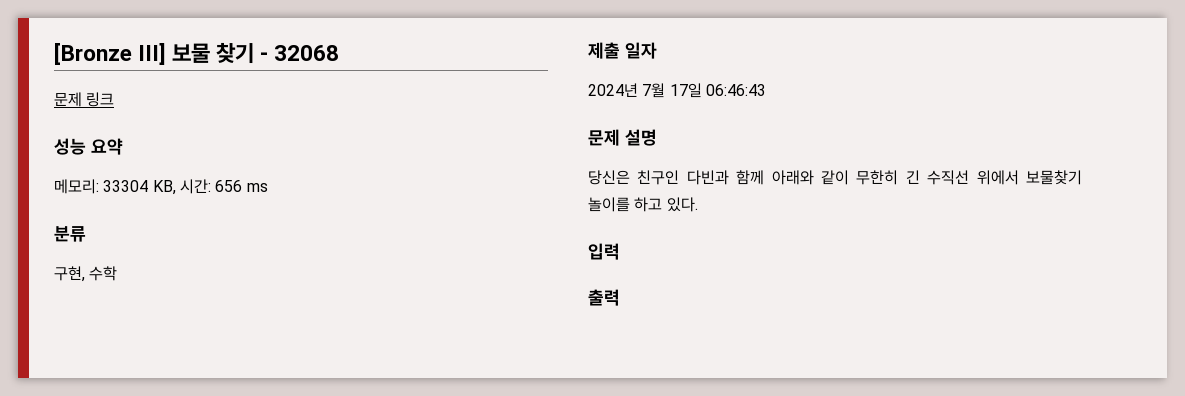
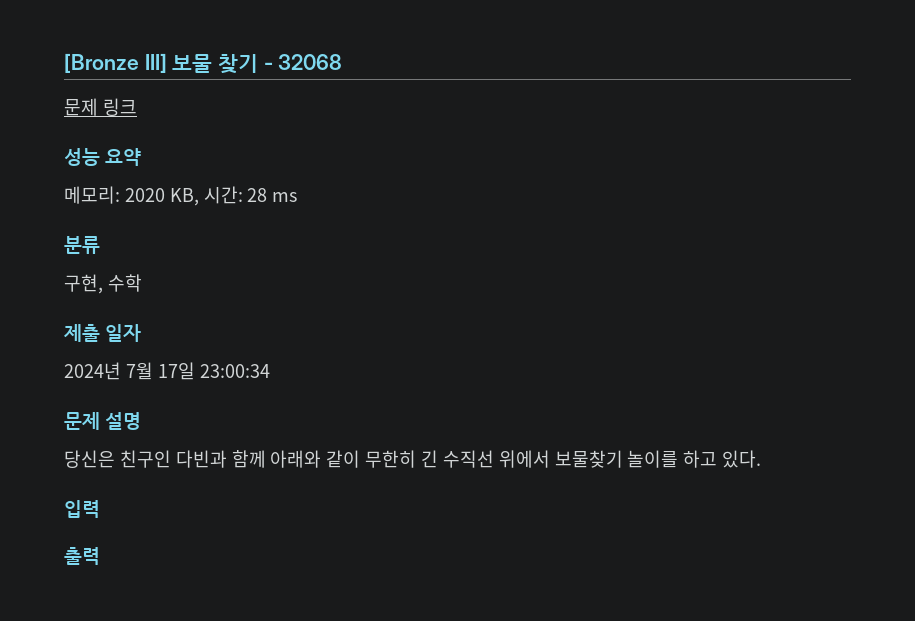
[103,180,149,192] 33304 -> [124,188,165,202] 2020
[215,180,243,192] 656 -> [247,188,268,202] 28
[705,84,766,96] 06:46:43 -> [199,364,270,378] 23:00:34

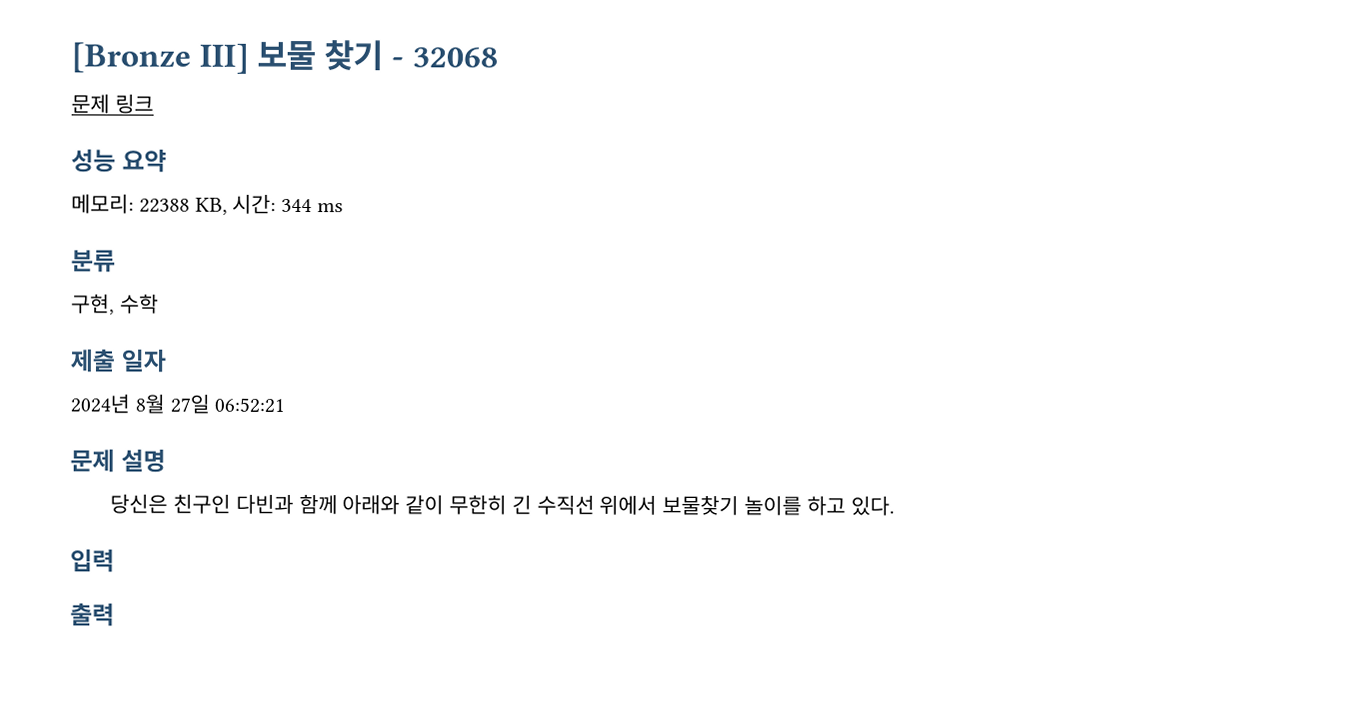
[124,188,165,202] 2020 -> [138,198,190,213] 22388
[247,188,268,202] 28 -> [281,198,313,213] 344
[125,362,270,380] 7월 17일 23:00:34 -> [134,394,286,414] 8월 27일 06:52:21

